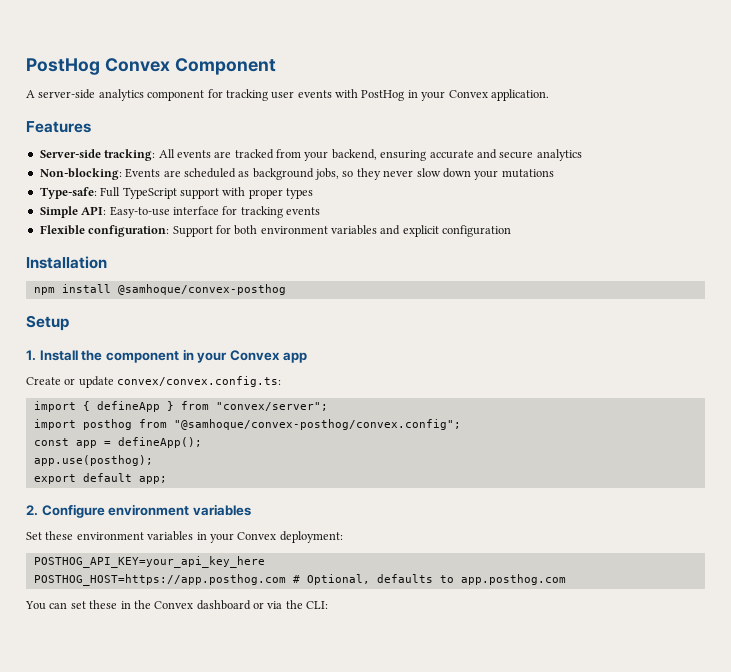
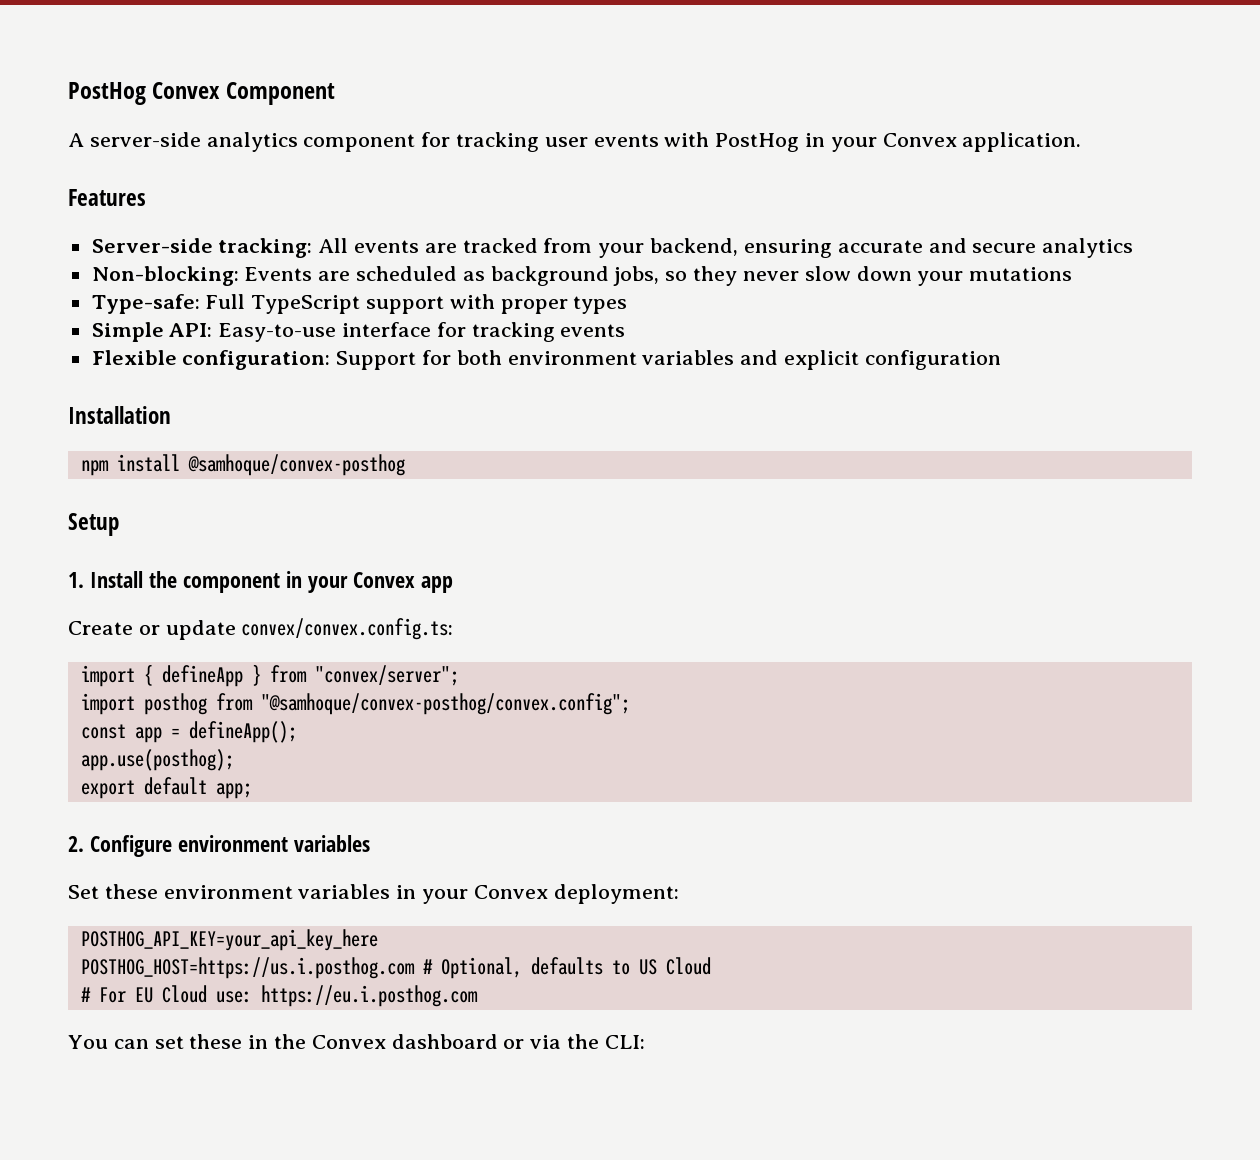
[33,574,286,586] POSTHOG_HOST=https://app.posthog.com -> [80,957,415,979] POSTHOG_HOST=https://us.i.posthog.com
[460,574,566,585] app.posthog.com -> [638,957,711,975] [80,985,478,1007] US Cloud // # For EU Cloud use: https://eu.i.posthog.com

